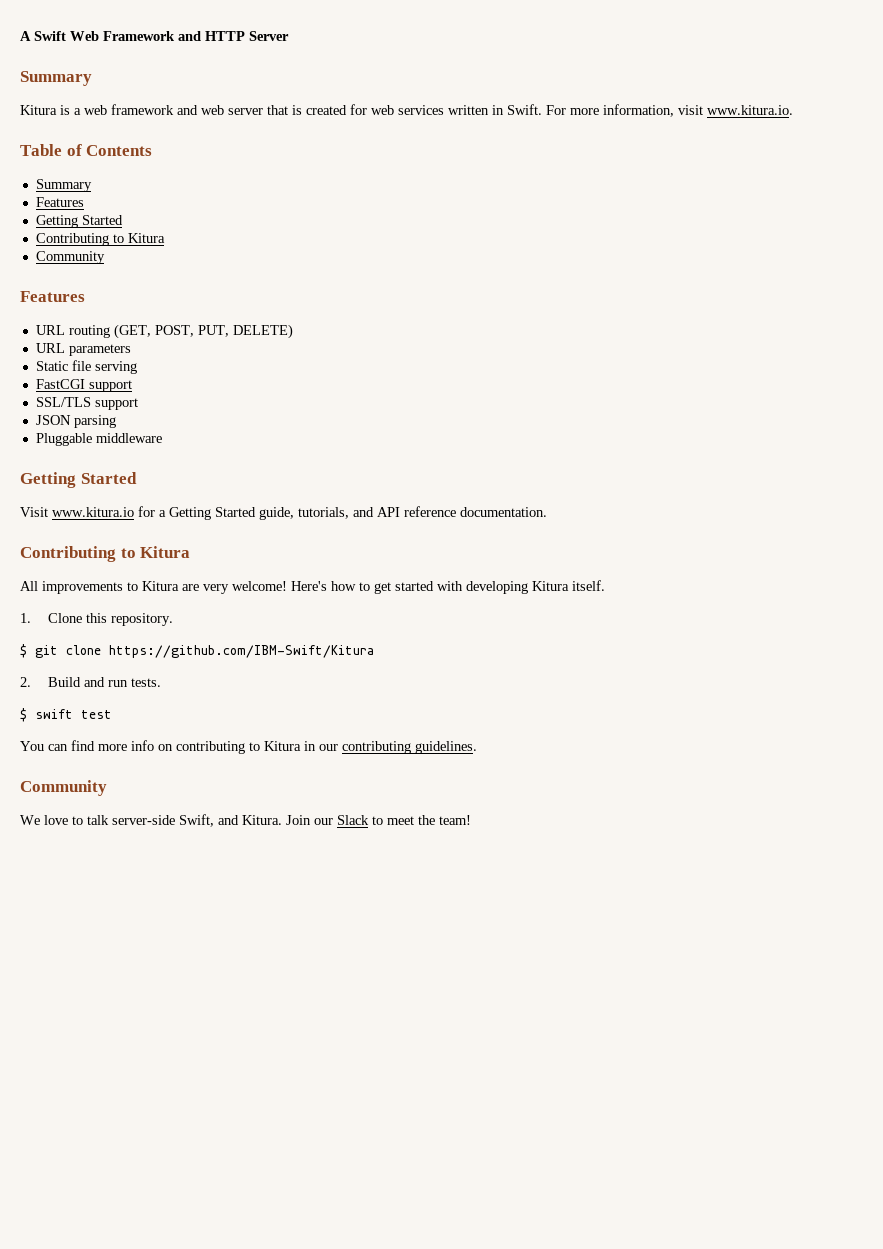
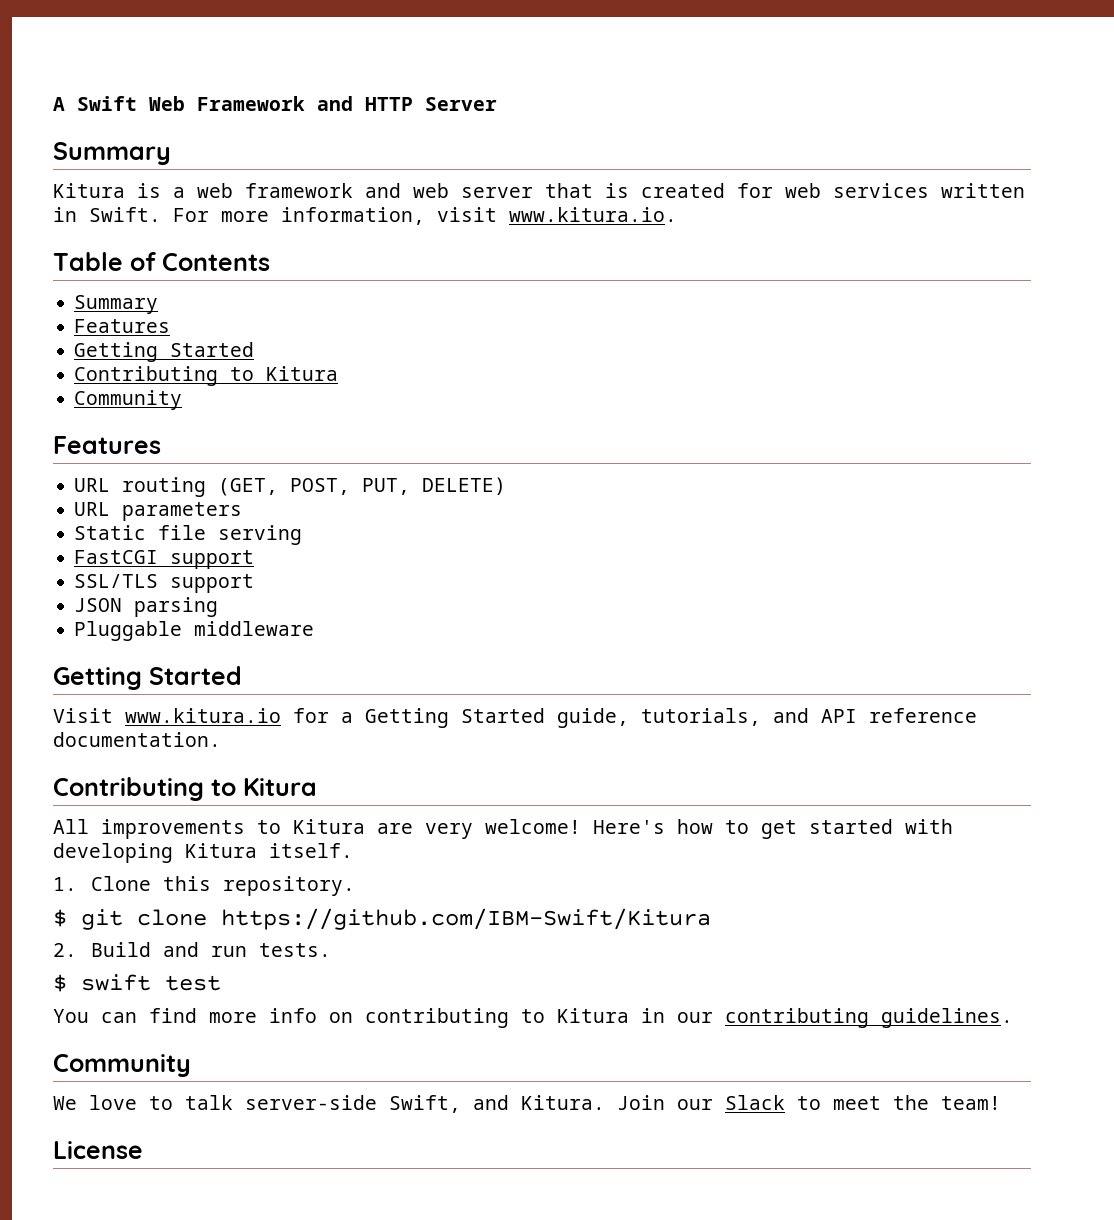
(471, 820) none -> [53,1141,143,1159] // License

